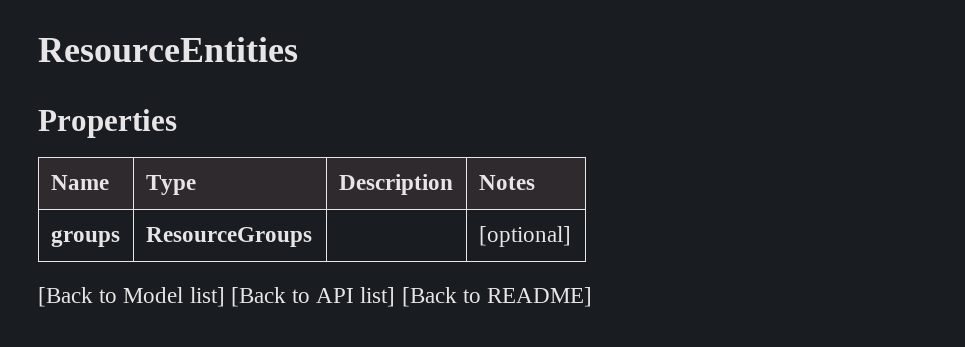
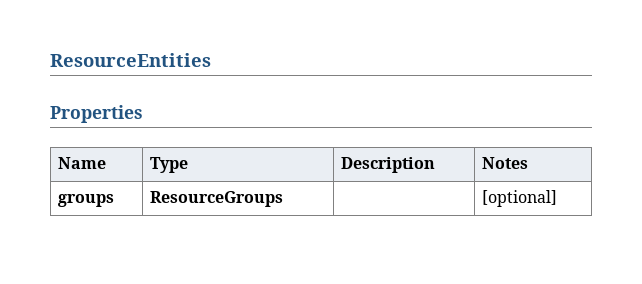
[38,287,593,307] // [Back to Model list] [Back to API list] [Back to README] -> (558, 198) none

